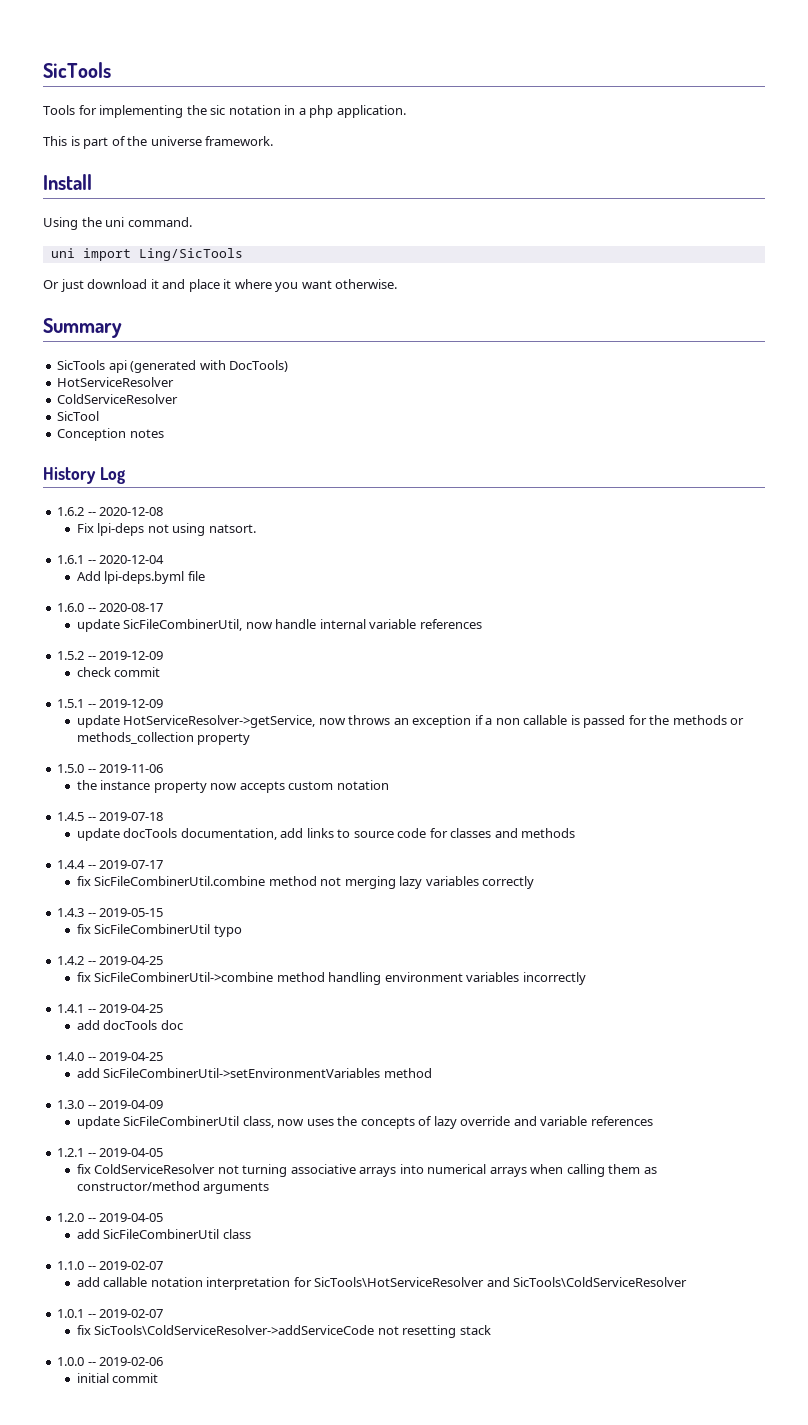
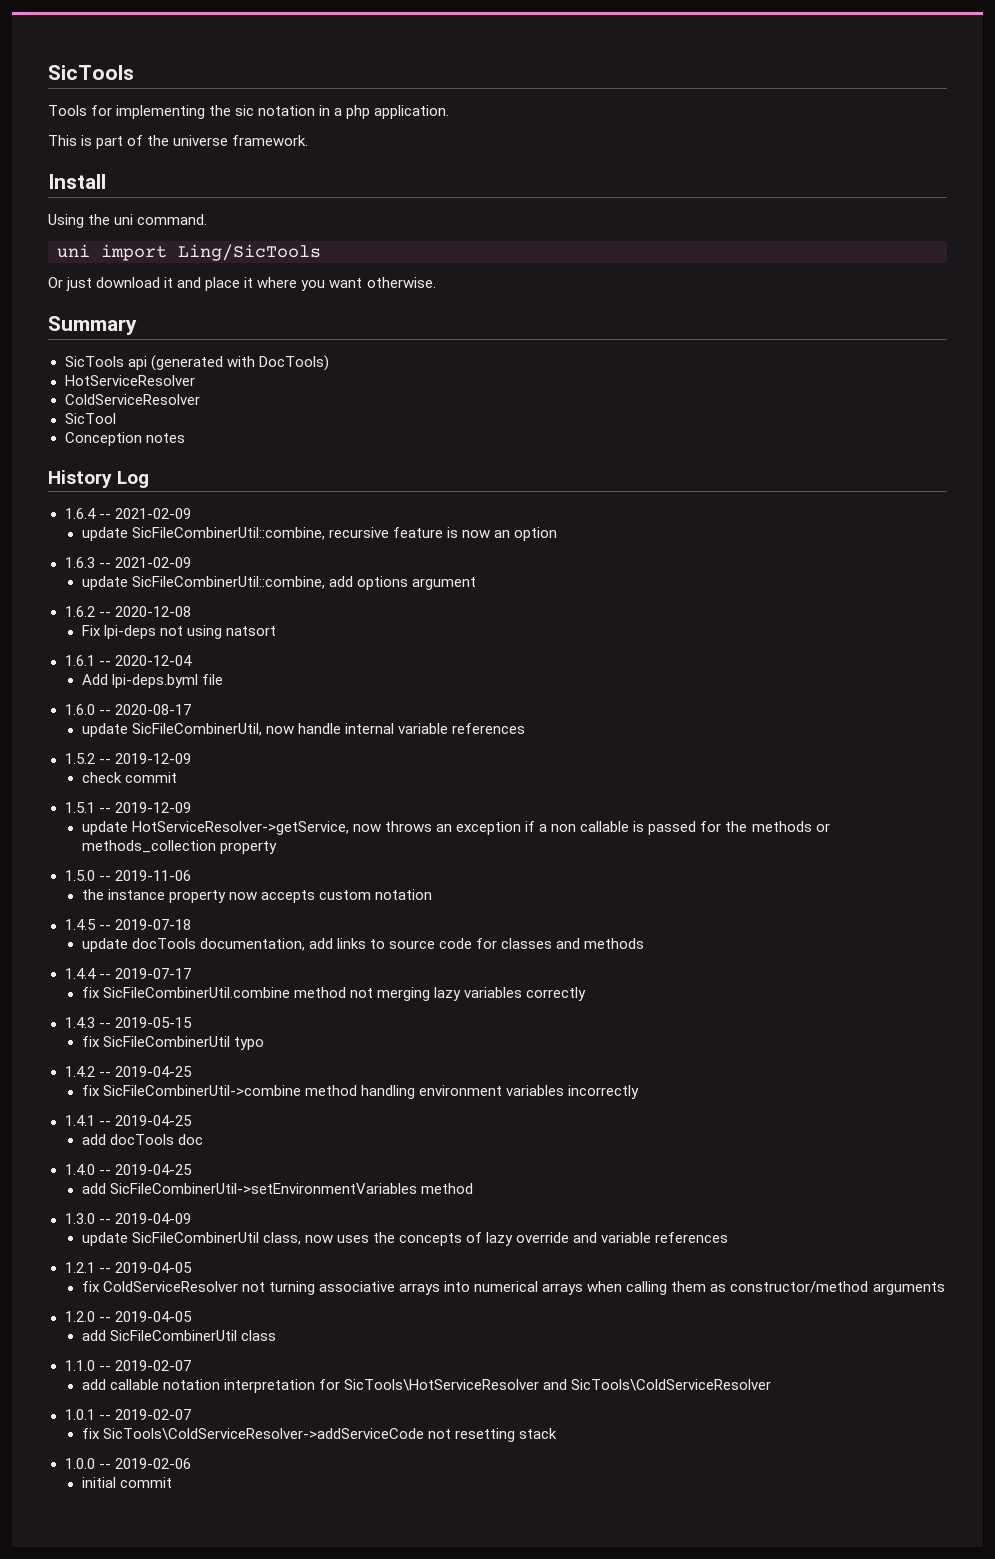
(125, 475) none -> [64,508,191,519] [81,527,558,541] [64,557,191,568] [81,576,477,590] // 1.6.4 -- 2021-02-09 // update SicFileCombinerUtil::combine, recursive feature is now an option // 1.6.3 -- 2021-02-09 // update SicFileCombinerUtil::combine, add options argument
[208,524,256,533] natsort. -> [226,626,277,636] natsort

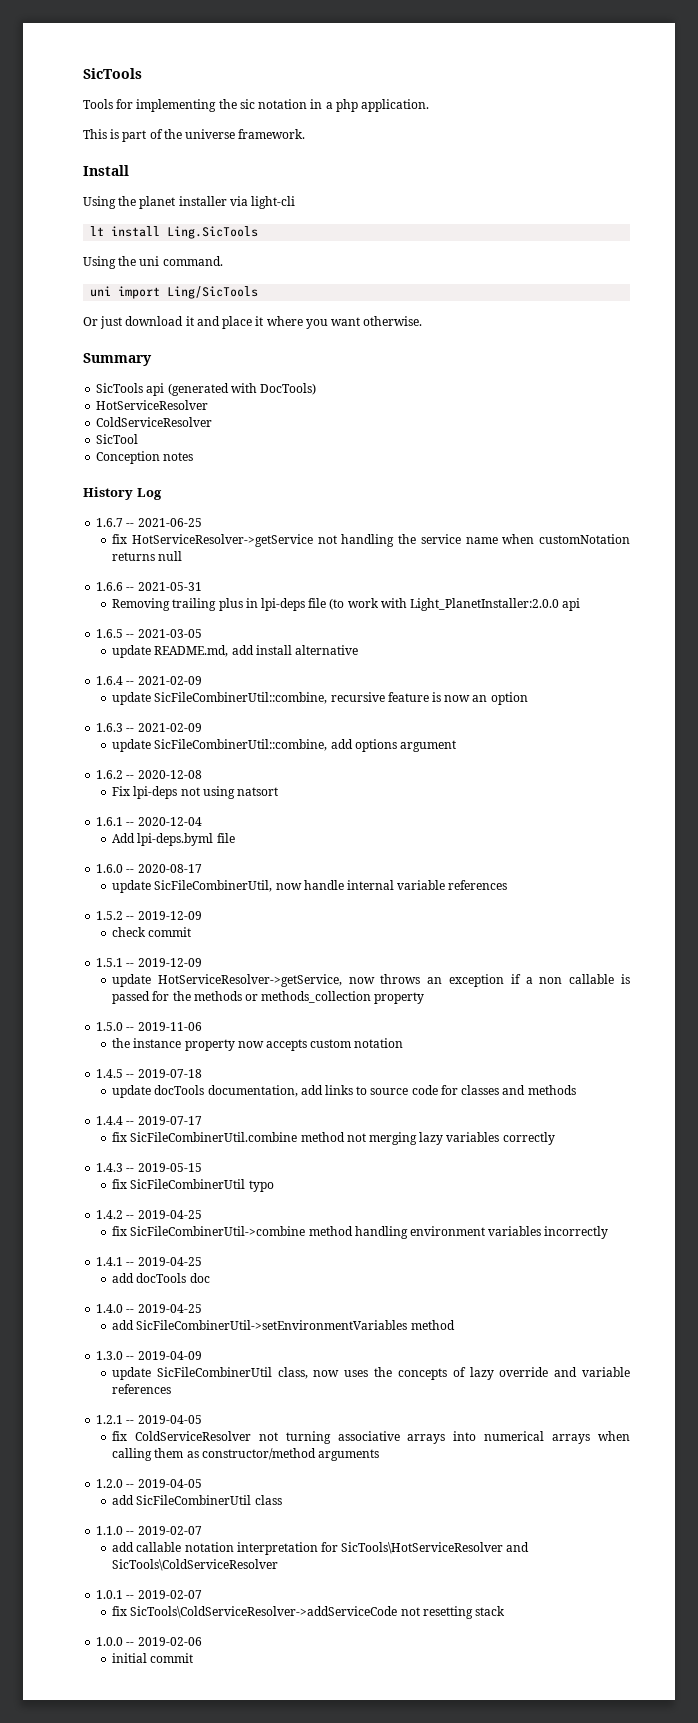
(106, 181) none -> [83,196,296,209] [90,226,259,239] // Using the planet installer via light-cli // lt install Ling.SicTools
(150, 479) none -> [96,518,202,527] [112,534,630,547] [112,551,183,561] [96,582,202,591] [112,598,581,611] [96,629,202,638] [112,645,358,658] // 1.6.7 -- 2021-06-25 // fix HotServiceResolver->getService not handling the service name when customNotation returns null // 1.6.6 -- 2021-05-31 // Removing trailing plus in lpi-deps file (to work with Light_PlanetInstaller:2.0.0 api // 1.6.5 -- 2021-03-05 // update README.md, add install alternative

